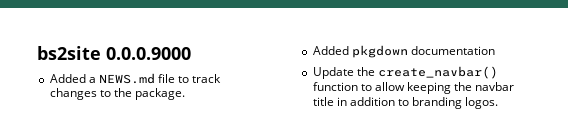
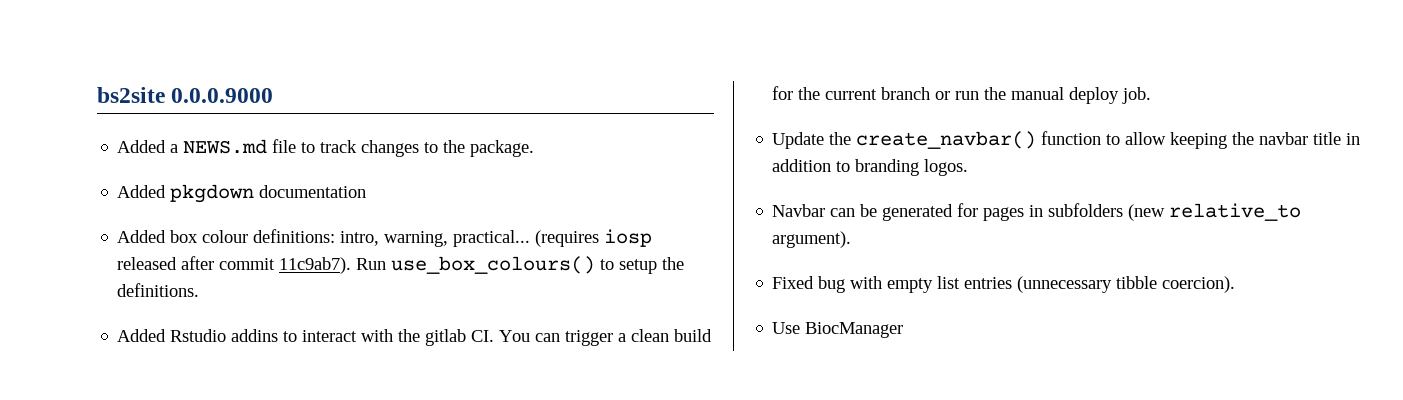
(495, 50) none -> [117,229,653,247] [117,256,685,274] [117,283,200,297] [117,329,713,346] [772,86,1152,104] // Added box colour definitions: intro, warning, practical... (requires iosp released after commit 11c9ab7). Run use_box_colours() to setup the definitions. // Added Rstudio addins to interact with the gitlab CI. You can trigger a clean build for the current branch or run the manual deploy job.
(499, 103) none -> [772,203,1302,221] [772,231,852,248] [772,276,1236,293] [772,322,904,338] // Navbar can be generated for pages in subfolders (new relative_to argument). // Fixed bug with empty list entries (unnecessary tibble coercion). // Use BiocManager

